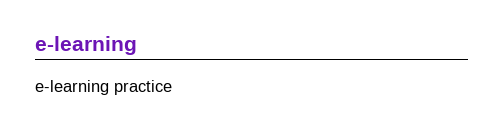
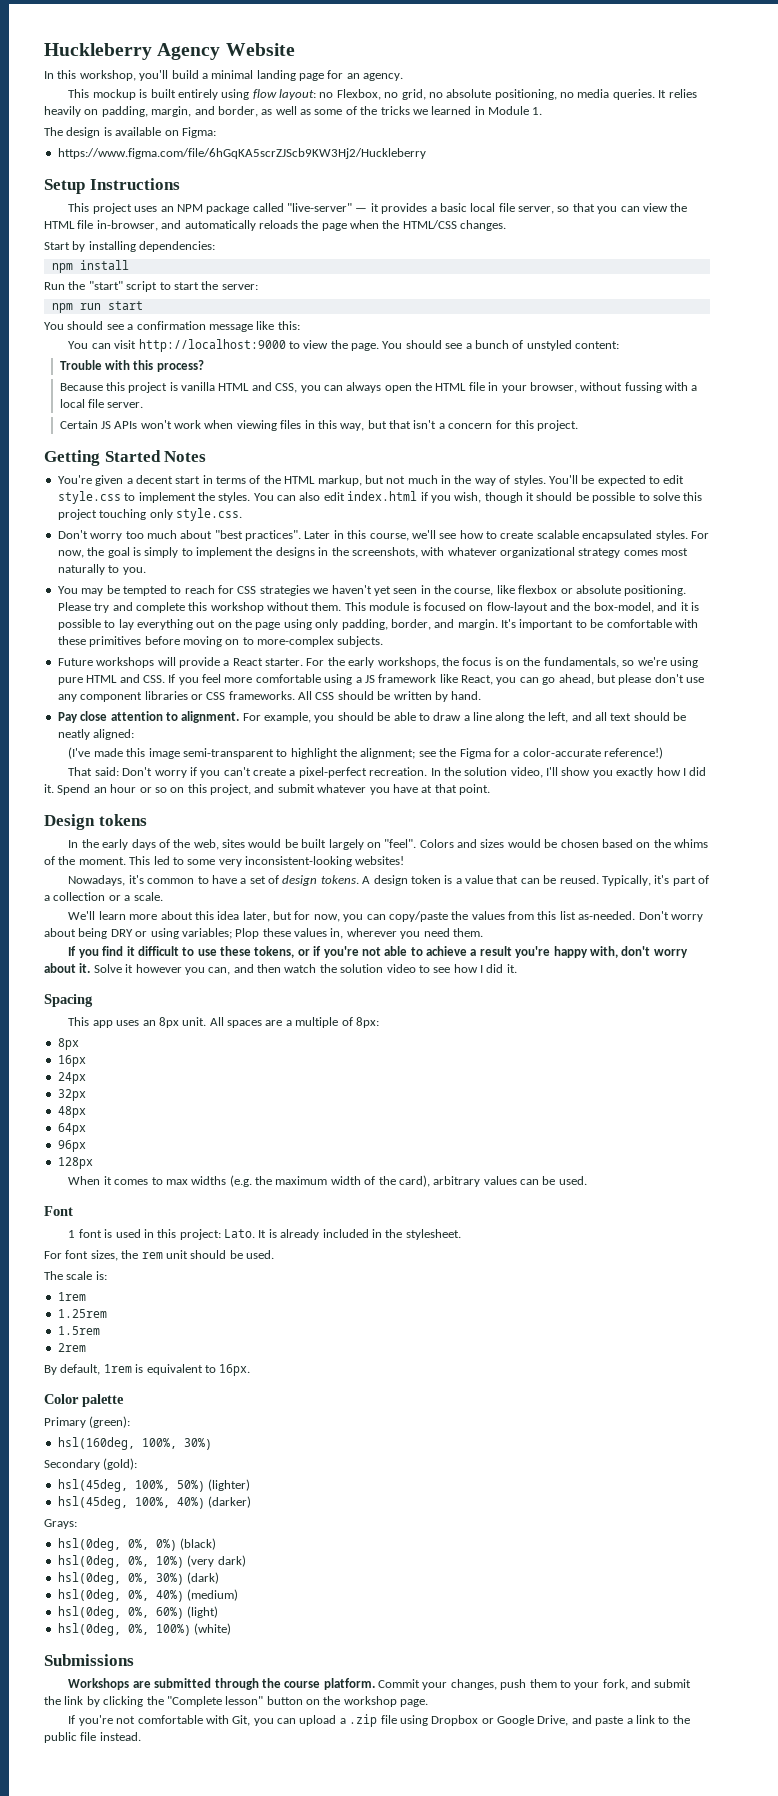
[35,36,137,55] [35,80,172,95] e-learning // e-learning practice -> [44,43,295,60] [44,70,404,81] [68,89,697,100] [44,106,543,117] [44,127,216,138] [57,148,426,159] [44,178,180,194] [68,203,688,214] [44,220,507,231] [44,241,216,252] [51,260,129,273] [44,281,258,292] [51,301,143,313] [44,321,300,332] [68,339,620,352] [59,360,204,372] [59,382,698,393] [59,399,144,408] [59,420,579,431] [44,450,207,466] [57,475,685,486] [57,491,703,504] [57,508,242,521] [57,530,709,541] [57,547,689,558] [57,564,146,575] [57,585,687,596] [57,602,699,613] [57,619,698,630] [57,636,384,647] [57,657,698,668] [57,674,704,685] [57,691,482,702] [57,711,686,723] [57,729,135,740] [68,747,664,759] [68,767,707,778] [44,784,490,795] [44,814,147,830] [68,839,709,850] [44,856,405,867] [68,875,710,886] [44,892,163,901] [68,911,703,922] [44,928,483,939] [68,946,688,958] [44,963,517,975] [44,994,93,1007] [68,1017,379,1028] [57,1038,79,1050] [57,1055,86,1067] [57,1072,86,1084] [57,1089,86,1101] [57,1106,86,1118] [57,1123,86,1135] [57,1140,86,1152] [57,1157,93,1169] [68,1175,587,1187] [44,1206,73,1216] [68,1229,461,1240] [44,1250,274,1261] [44,1271,107,1280] [57,1292,86,1301] [57,1309,107,1318] [57,1326,100,1335] [57,1343,86,1352] [44,1364,251,1376] [44,1394,124,1407] [44,1416,131,1428] [57,1437,212,1450] [44,1458,138,1470] [57,1479,251,1492] [57,1496,252,1509] [44,1519,77,1529] [57,1538,217,1551] [57,1555,246,1568] [57,1572,220,1585] [57,1589,239,1602] [57,1606,219,1619] [57,1623,232,1636] [44,1654,134,1666] [68,1678,692,1690] [44,1696,429,1707] [68,1714,690,1727] [44,1732,141,1743] Huckleberry Agency Website // In this workshop, you'll build a minimal landing page for an agency. // This mockup is built entirely using flow layout: no Flexbox, no grid, no absolute positioning, no media queries. It relies heavily on padding, margin, and border, as well as some of the tricks we learned in Module 1. // The design is available on Figma: // https://www.figma.com/file/6hGqKA5scrZJScb9KW3Hj2/Huckleberry // Setup Instructions // This project uses an NPM package called "live-server" — it provides a basic local file server, so that you can view the HTML file in-browser, and automatically reloads the page when the HTML/CSS changes. // Start by installing dependencies: // npm install // Run the "start" script to start the server: // npm run start // You should see a confirmation message like this: // You can visit http://localhost:9000 to view the page. You should see a bunch of unstyled content: // Trouble with this process? // Because this project is vanilla HTML and CSS, you can always open the HTML file in your browser, without fussing with a local file server. // Certain JS APIs won't work when viewing files in this way, but that isn't a concern for this project. // Getting Started Notes // You're given a decent start in terms of the HTML markup, but not much in the way of styles. You'll be expected to edit style.css to implement the styles. You can also edit index.html if you wish, though it should be possible to solve this project touching only style.css. // Don't worry too much about "best practices". Later in this course, we'll see how to create scalable encapsulated styles. For now, the goal is simply to implement the designs in the screenshots, with whatever organizational strategy comes most naturally to you. // You may be tempted to reach for CSS strategies we haven't yet seen in the course, like flexbox or absolute positioning. Please try and complete this workshop without them. This module is focused on flow-layout and the box-model, and it is possible to lay everything out on the page using only padding, border, and margin. It's important to be comfortable with these primitives before moving on to more-complex subjects. // Future workshops will provide a React starter. For the early workshops, the focus is on the fundamentals, so we're using pure HTML and CSS. If you feel more comfortable using a JS framework like React, you can go ahead, but please don't use any component libraries or CSS frameworks. All CSS should be written by hand. // Pay close attention to alignment. For example, you should be able to draw a line along the left, and all text should be neatly aligned: // (I've made this image semi-transparent to highlight the alignment; see the Figma for a color-accurate reference!) // That said: Don't worry if you can't create a pixel-perfect recreation. In the solution video, I'll show you exactly how I did it. Spend an hour or so on this project, and submit whatever you have at that point. // Design tokens // In the early days of the web, sites would be built largely on "feel". Colors and sizes would be chosen based on the whims of the moment. This led to some very inconsistent-looking websites! // Nowadays, it's common to have a set of design tokens. A design token is a value that can be reused. Typically, it's part of a collection or a scale. // We'll learn more about this idea later, but for now, you can copy/paste the values from this list as-needed. Don't worry about being DRY or using variables; Plop these values in, wherever you need them. // If you find it difficult to use these tokens, or if you're not able to achieve a result you're happy with, don't worry about it. Solve it however you can, and then watch the solution video to see how I did it. // Spacing // This app uses an 8px unit. All spaces are a multiple of 8px: // 8px // 16px // 24px // 32px // 48px // 64px // 96px // 128px // When it comes to max widths (e.g. the maximum width of the card), arbitrary values can be used. // Font // 1 font is used in this project: Lato. It is already included in the stylesheet. // For font sizes, the rem unit should be used. // The scale is: // 1rem // 1.25rem // 1.5rem // 2rem // By default, 1rem is equivalent to 16px. // Color palette // Primary (green): // hsl(160deg, 100%, 30%) // Secondary (gold): // hsl(45deg, 100%, 50%) (lighter) // hsl(45deg, 100%, 40%) (darker) // Grays: // hsl(0deg, 0%, 0%) (black) // hsl(0deg, 0%, 10%) (very dark) // hsl(0deg, 0%, 30%) (dark) // hsl(0deg, 0%, 40%) (medium) // hsl(0deg, 0%, 60%) (light) // hsl(0deg, 0%, 100%) (white) // Submissions // Workshops are submitted through the course platform. Commit your changes, push them to your fork, and submit the link by clicking the "Complete lesson" button on the workshop page. // If you're not comfortable with Git, you can upload a .zip file using Dropbox or Google Drive, and paste a link to the public file instead.

